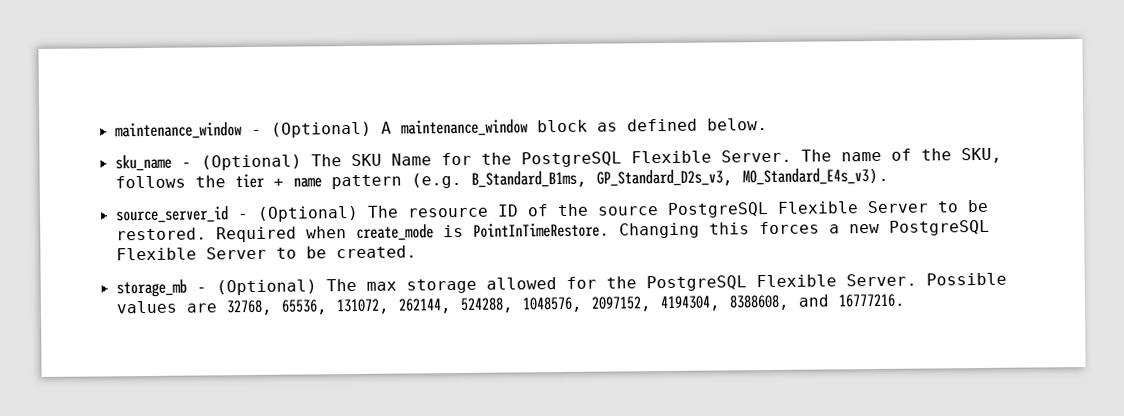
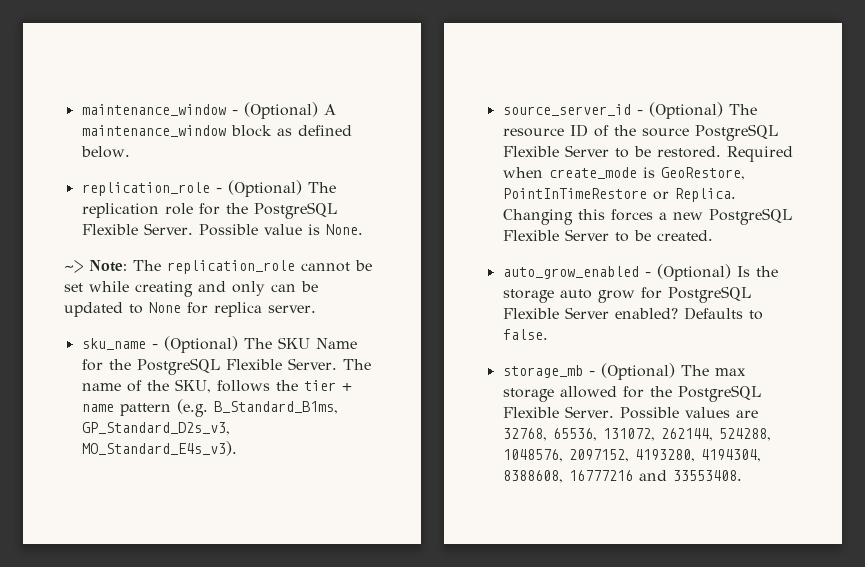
(768, 124) none -> [81,180,336,197] [81,202,337,219] [81,223,363,236] [64,260,372,274] [64,281,318,297] [64,302,316,317] // replication_role - (Optional) The replication role for the PostgreSQL Flexible Server. Possible value is None. // ~> Note: The replication_role cannot be set while creating and only can be updated to None for replica server.
[472,222,610,238] PointInTimeRestore. -> [660,167,745,180] [502,188,736,202] GeoRestore, PointInTimeRestore or Replica.
(417, 252) none -> [502,264,778,281] [502,286,751,303] [502,307,763,320] [502,329,548,340] // auto_grow_enabled - (Optional) Is the storage auto grow for PostgreSQL Flexible Server enabled? Defaults to false.
(651, 304) none -> [634,449,695,462] 4193280,
[797,293,905,308] and 16777216. -> [568,470,742,481] 16777216 and 33553408.

